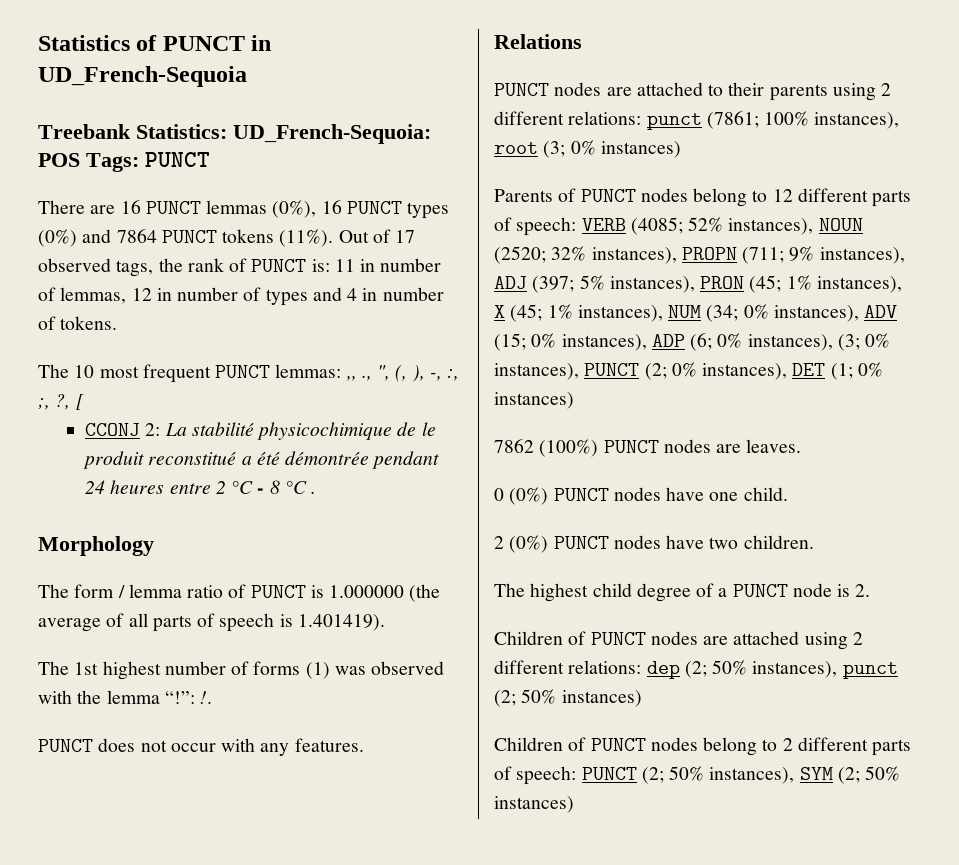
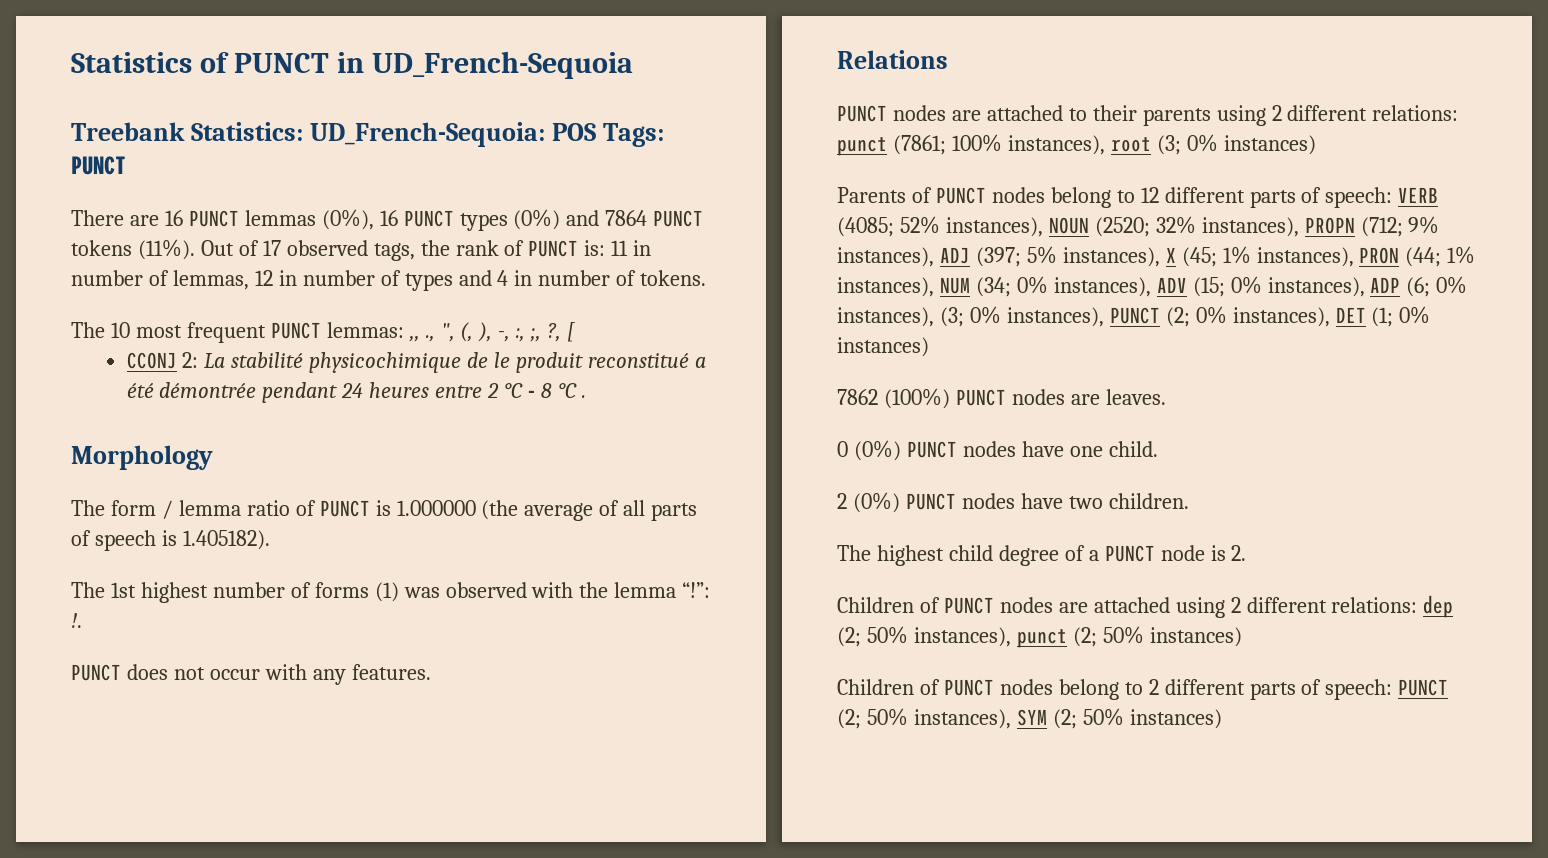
[297,614,385,631] 1.401419). -> [182,530,270,550] 1.405182).
[742,247,785,264] (711; -> [1360,217,1403,237] (712;
[700,275,902,293] [494,304,543,322] PRON (45; 1% instances), X (45; -> [1165,246,1442,267] X (45; 1% instances), PRON (44;

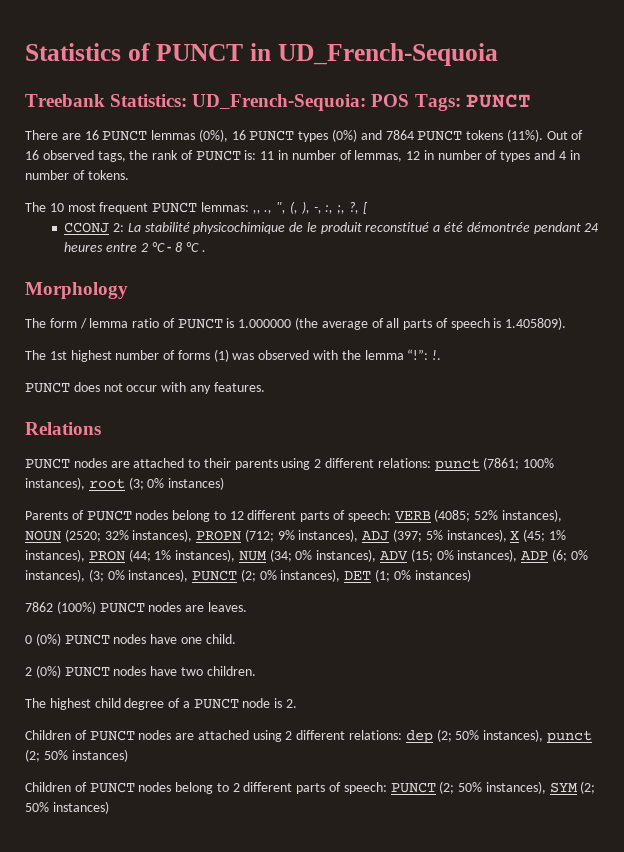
[262,240,281,256] 17 -> [25,150,39,160] 16
[182,530,270,550] 1.405182). -> [505,317,567,330] 1.405809).

